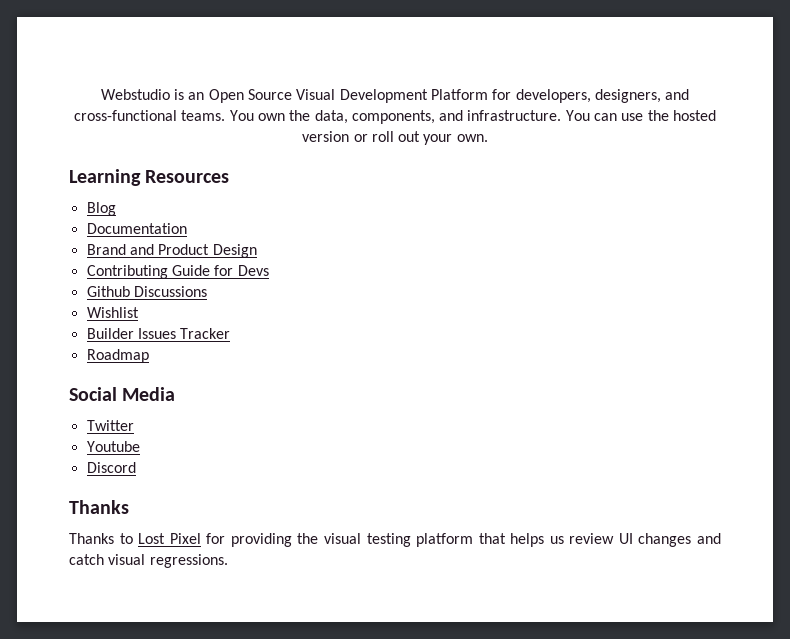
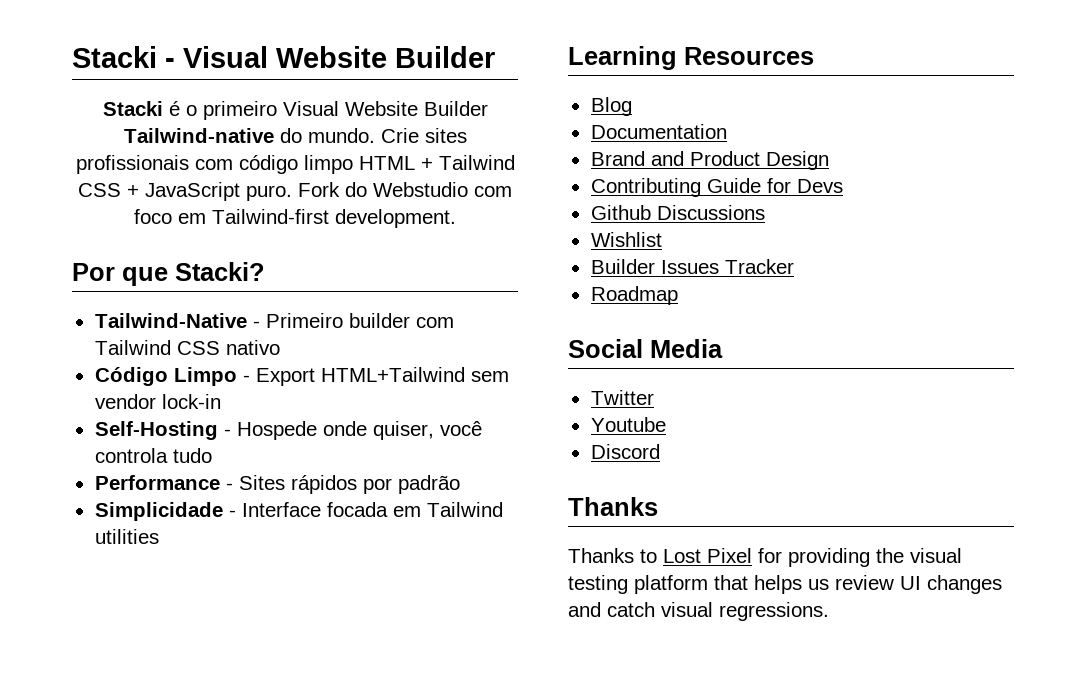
[100,89,690,103] [73,110,717,124] [302,131,488,145] Webstudio is an Open Source Visual Development Platform for developers, designers, and cross-functional teams. You own the data, components, and infrastructure. You can use the hosted version or roll out your own. -> [72,46,495,68] [102,101,488,120] [123,128,467,143] [75,155,515,174] [78,182,512,201] [134,209,456,228] [72,262,265,286] [94,313,454,328] [94,340,280,355] [94,367,509,386] [94,394,221,409] [94,421,482,440] [94,448,212,463] [94,475,460,494] [94,502,503,521] [94,529,159,544] Stacki - Visual Website Builder // Stacki é o primeiro Visual Website Builder Tailwind-native do mundo. Crie sites profissionais com código limpo HTML + Tailwind CSS + JavaScript puro. Fork do Webstudio com foco em Tailwind-first development. // Por que Stacki? // Tailwind-Native - Primeiro builder com Tailwind CSS nativo // Código Limpo - Export HTML+Tailwind sem vendor lock-in // Self-Hosting - Hospede onde quiser, você controla tudo // Performance - Sites rápidos por padrão // Simplicidade - Interface focada em Tailwind utilities

